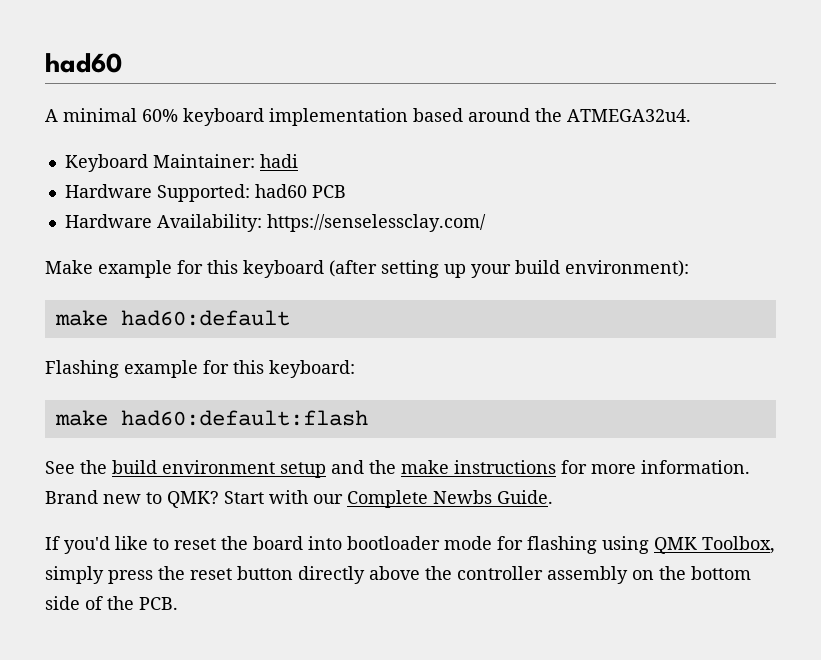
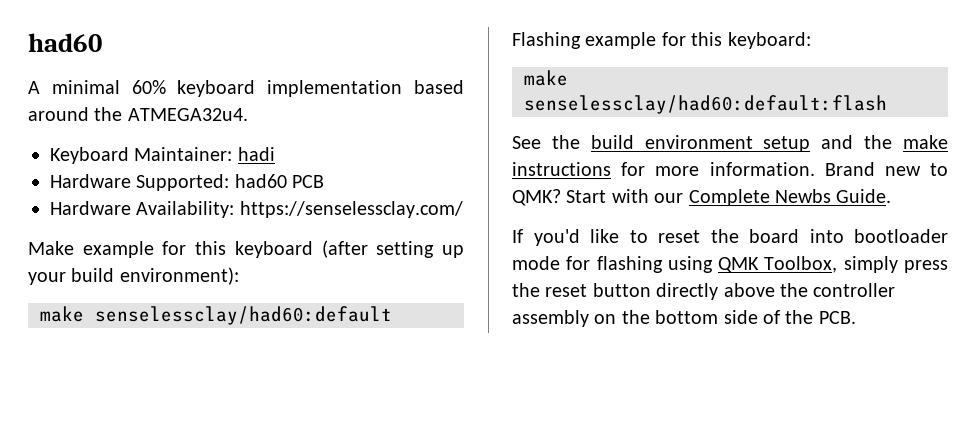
[120,310,290,326] had60:default -> [95,306,392,325] senselessclay/had60:default
[120,410,368,426] had60:default:flash -> [524,95,887,114] senselessclay/had60:default:flash

